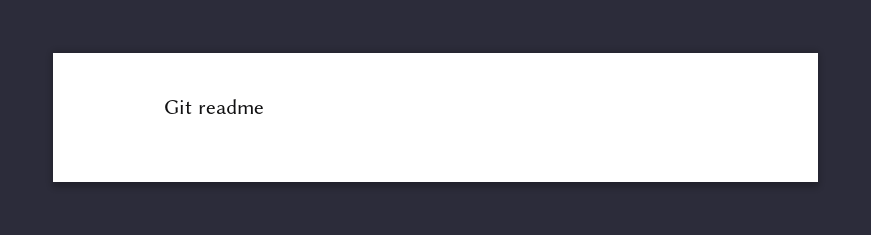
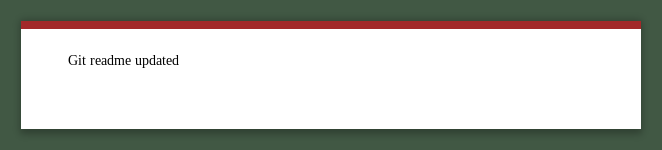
(264, 106) none -> [135,55,179,68] updated

